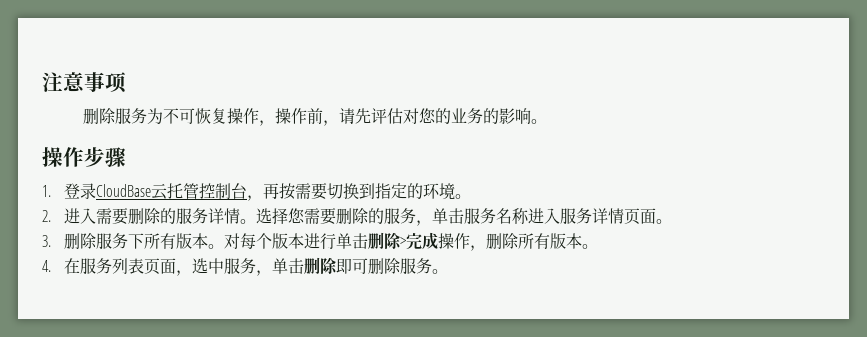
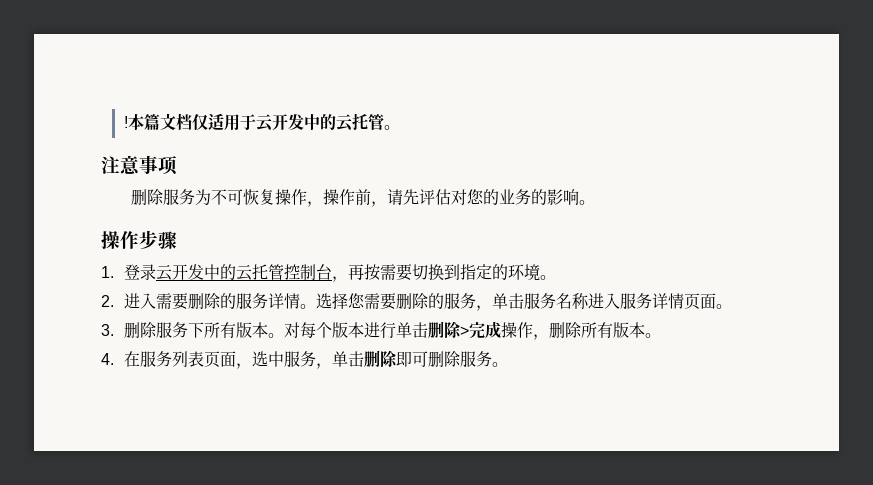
(42, 82) none -> [123,113,400,132] !本篇文档仅适用于云开发中的云托管。 //
[96,184,152,197] CloudBase -> [155,264,236,281] 云开发中的

